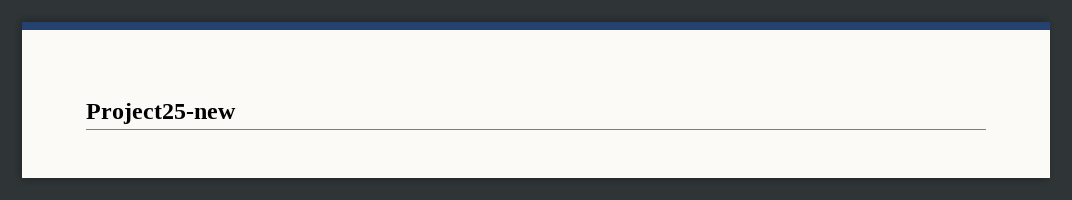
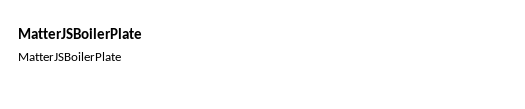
[86,103,236,124] Project25-new -> [18,28,142,39] [18,52,121,61] MatterJSBoilerPlate // MatterJSBoilerPlate

